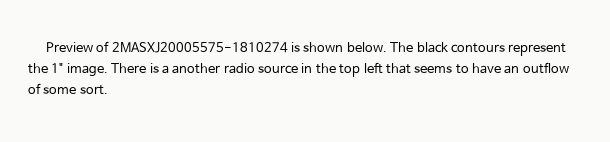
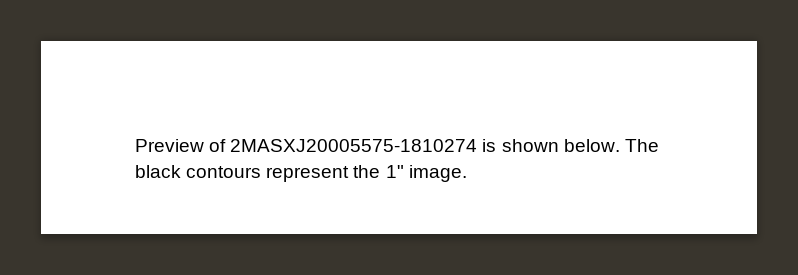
[111,62,569,77] [28,83,108,95] There is a another radio source in the top left that seems to have an outflow of some sort. -> (467, 173) none

